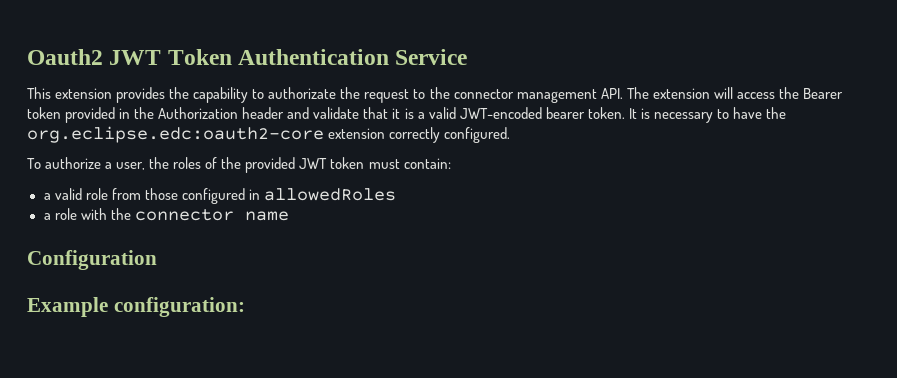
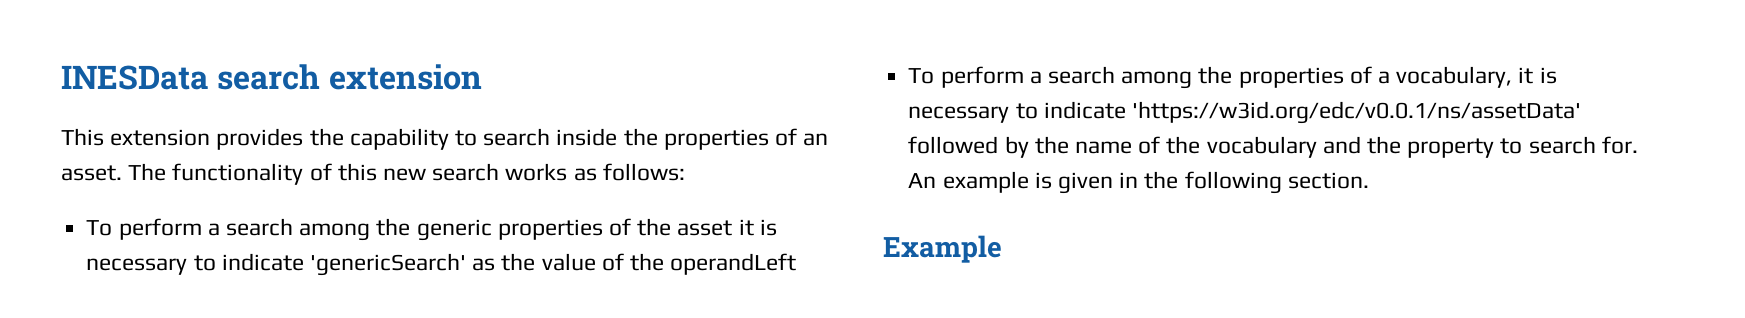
[27,49,468,65] Oauth2 JWT Token Authentication Service -> [61,64,482,90] INESData search extension
[268,87,843,103] [27,107,787,123] [27,126,511,143] [27,157,451,173] [43,188,396,204] [43,208,289,221] [27,250,157,270] authorizate the request to the connector management API. The extension will access the Bearer token provided in the Authorization header and validate that it is a valid JWT-encoded bearer token. It is necessary to have the org.eclipse.edc:oauth2-core extension correctly configured. // To authorize a user, the roles of the provided JWT token must contain: // a valid role from those configured in allowedRoles // a role with the connector name // Configuration -> [483,128,829,150] [61,163,685,185] [86,218,777,241] [86,253,797,276] [908,66,1557,89] [908,101,1581,124] [908,136,1638,158] [908,171,1369,194] search inside the properties of an asset. The functionality of this new search works as follows: // To perform a search among the generic properties of the asset it is necessary to indicate 'genericSearch' as the value of the operandLeft // To perform a search among the properties of a vocabulary, it is necessary to indicate 'https://w3id.org/edc/v0.0.1/ns/assetData' followed by the name of the vocabulary and the property to search for. An example is given in the following section.
[113,297,245,317] configuration: -> (1002, 249) none

